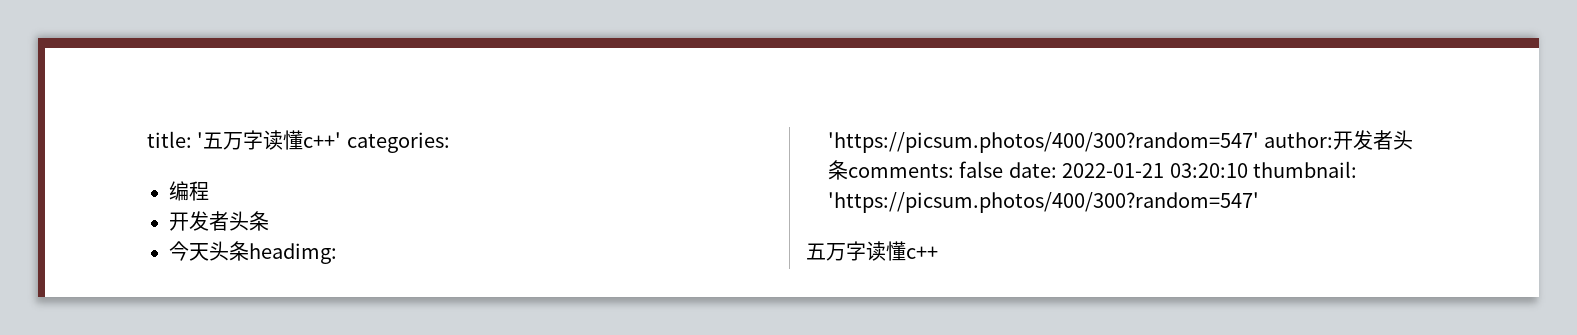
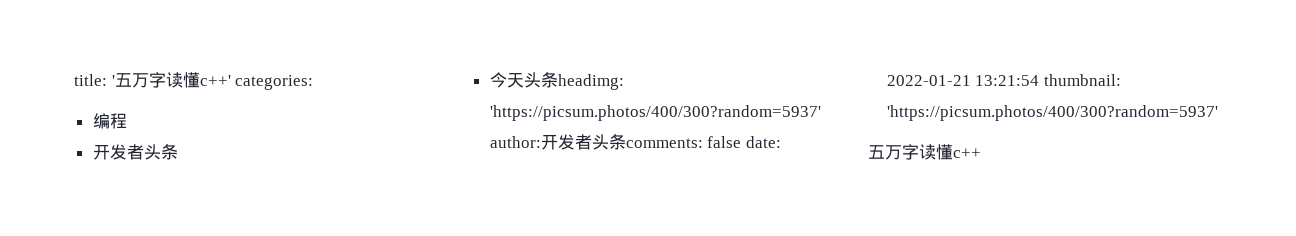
[828,132,1259,153] 'https://picsum.photos/400/300?random=547' -> [489,105,821,121] 'https://picsum.photos/400/300?random=5937'
[1169,161,1357,178] [828,192,1259,213] 03:20:10 thumbnail: 'https://picsum.photos/400/300?random=547' -> [975,74,1121,86] [886,105,1218,121] 13:21:54 thumbnail: 'https://picsum.photos/400/300?random=5937'

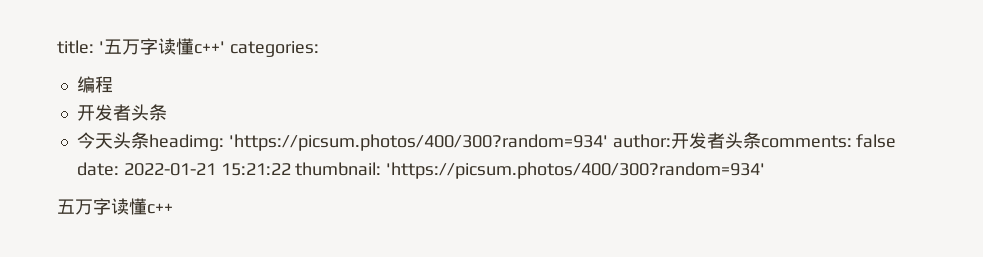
[489,105,821,121] 'https://picsum.photos/400/300?random=5937' -> [228,134,608,151] 'https://picsum.photos/400/300?random=934'
[975,74,1121,86] [886,105,1218,121] 13:21:54 thumbnail: 'https://picsum.photos/400/300?random=5937' -> [220,162,766,179] 15:21:22 thumbnail: 'https://picsum.photos/400/300?random=934'

